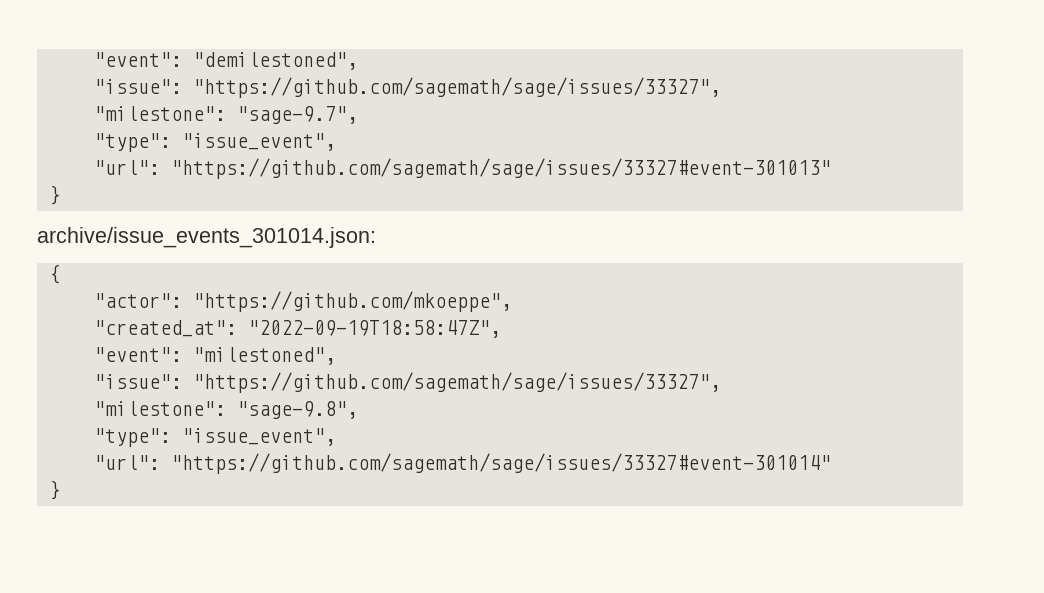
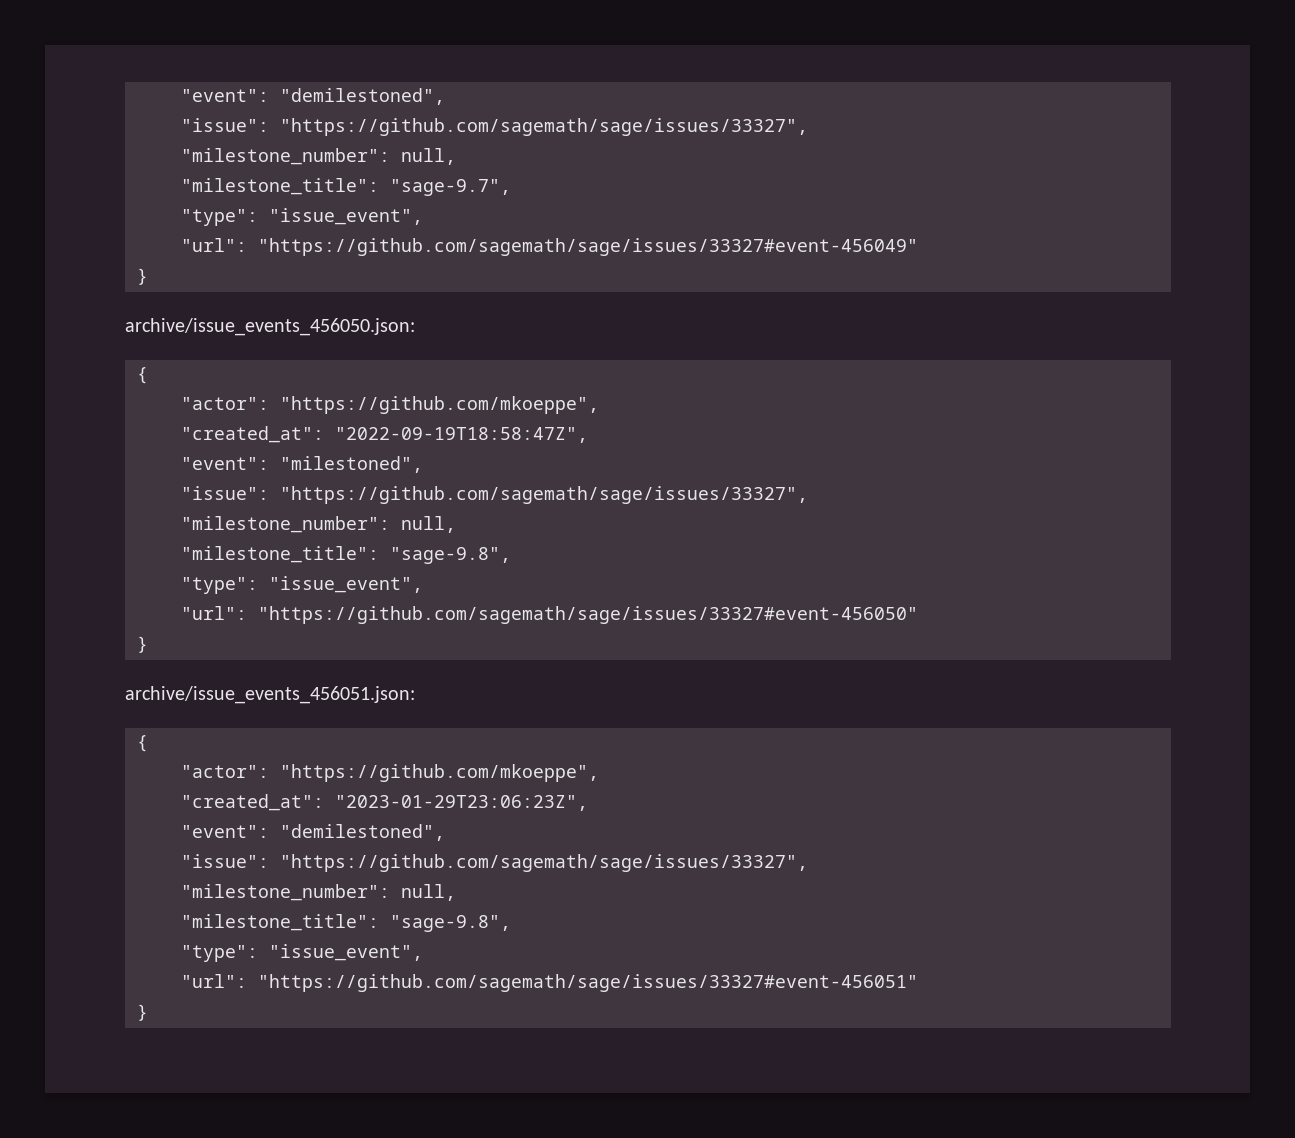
[93,52,358,70] [93,77,721,98] [93,106,226,121] "event": "demilestoned", // "issue": "https://github.com/sagemath/sage/issues/33327", // "milestone": -> [181,88,445,105] [181,118,808,136] [181,148,456,165] [181,178,379,195] "event": "demilestoned", // "issue": "https://github.com/sagemath/sage/issues/33327", // "milestone_number": null, // "milestone_title":
[170,158,831,179] [49,185,61,205] [37,227,376,248] "https://github.com/sagemath/sage/issues/33327#event-301013" // } // archive/issue_events_301014.json: -> [258,238,918,256] [137,268,148,285] [125,318,415,336] "https://github.com/sagemath/sage/issues/33327#event-456049" // } // archive/issue_events_456050.json:
[93,401,358,419] [93,428,336,447] [93,453,831,474] [49,480,61,500] "milestone": "sage-9.8", // "type": "issue_event", // "url": "https://github.com/sagemath/sage/issues/33327#event-301014" // } -> [181,516,456,533] [181,546,511,564] [181,576,423,594] [181,606,918,624] [137,636,148,653] [125,686,415,704] [137,735,148,752] [181,764,599,782] [181,794,588,811] [181,824,445,841] [181,854,808,872] [181,884,456,901] [181,914,511,932] [181,944,423,962] [181,974,918,992] [137,1004,148,1021] "milestone_number": null, // "milestone_title": "sage-9.8", // "type": "issue_event", // "url": "https://github.com/sagemath/sage/issues/33327#event-456050" // } // archive/issue_events_456051.json: // { // "actor": "https://github.com/mkoeppe", // "created_at": "2023-01-29T23:06:23Z", // "event": "demilestoned", // "issue": "https://github.com/sagemath/sage/issues/33327", // "milestone_number": null, // "milestone_title": "sage-9.8", // "type": "issue_event", // "url": "https://github.com/sagemath/sage/issues/33327#event-456051" // }

